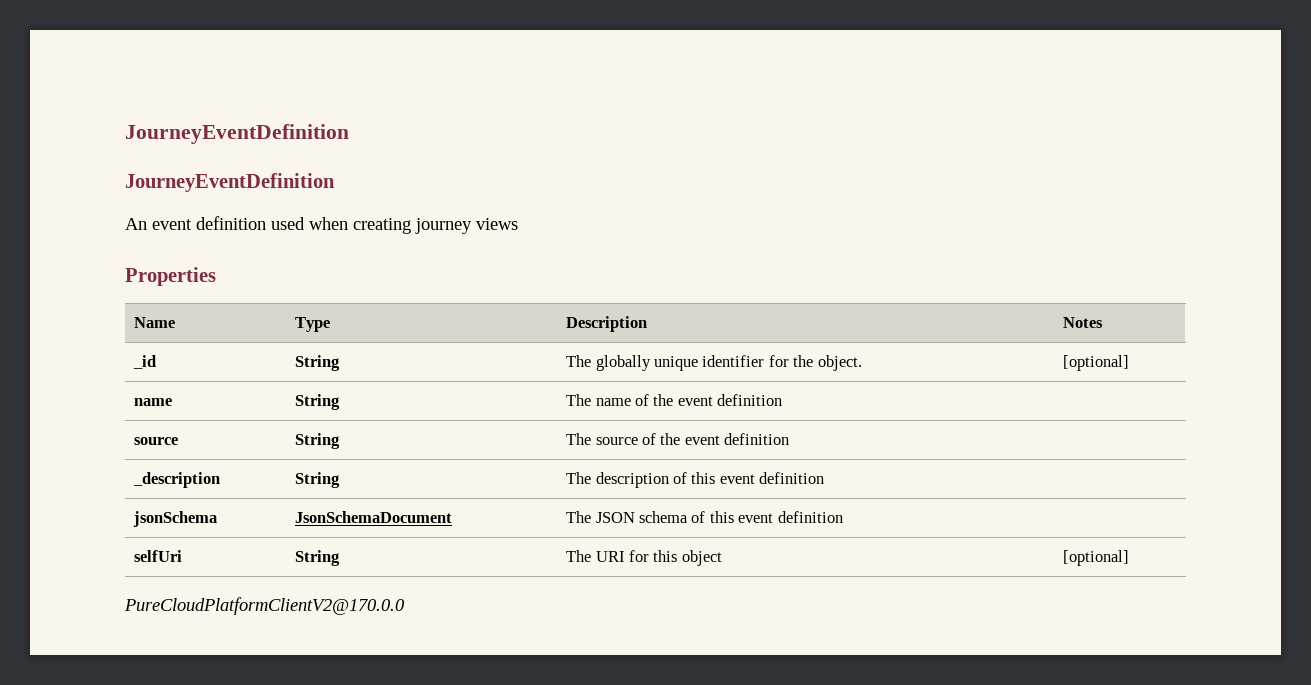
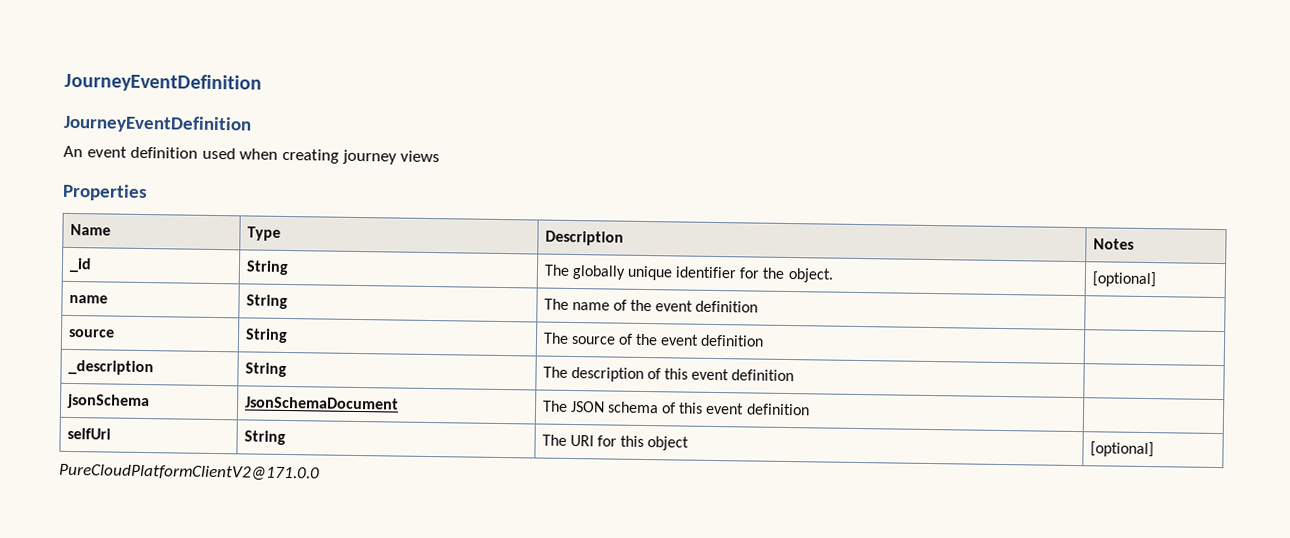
[124,597,405,615] PureCloudPlatformClientV2@170.0.0 -> [59,463,320,482] PureCloudPlatformClientV2@171.0.0

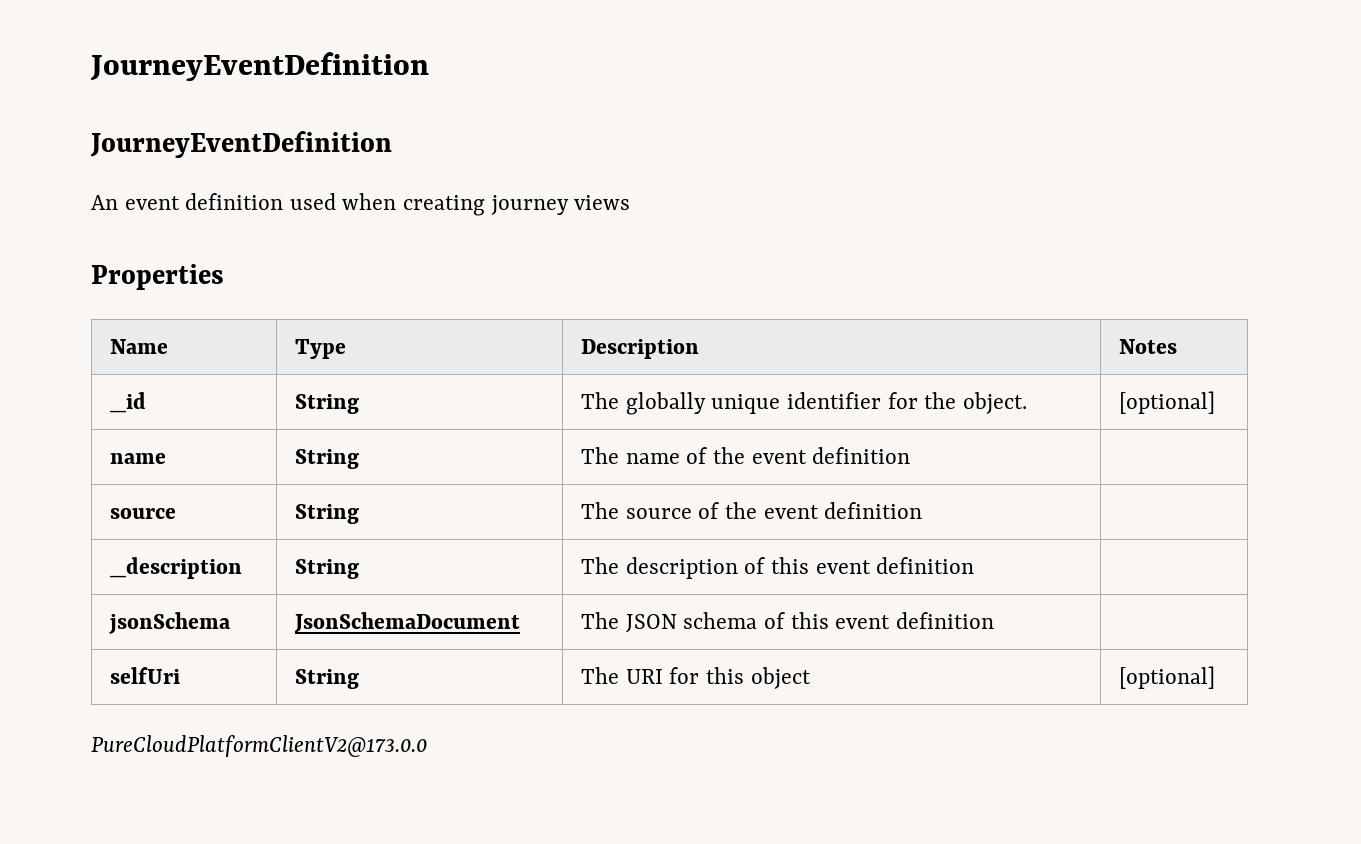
[59,463,320,482] PureCloudPlatformClientV2@171.0.0 -> [91,735,427,757] PureCloudPlatformClientV2@173.0.0

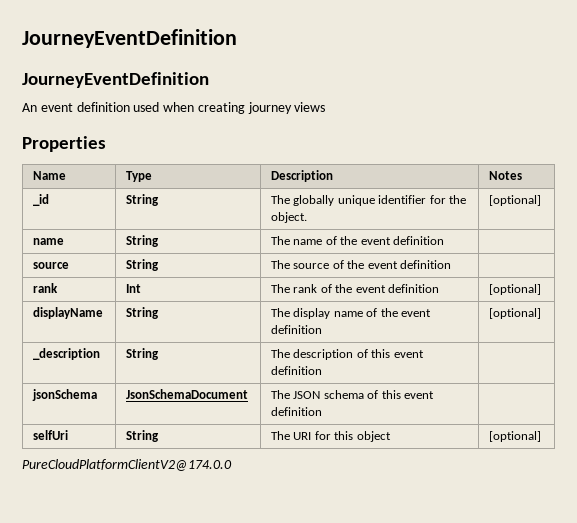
(923, 510) none -> [33,283,59,293] [126,284,142,293] [271,284,439,293] [489,284,542,295] [33,307,104,319] [126,307,160,319] [271,308,431,319] [271,325,323,334] [489,308,542,319] // rank | Int | The rank of the event definition | [optional] // displayName | String | The display name of the event definition | [optional]
[91,735,427,757] PureCloudPlatformClientV2@173.0.0 -> [22,459,232,471] PureCloudPlatformClientV2@174.0.0

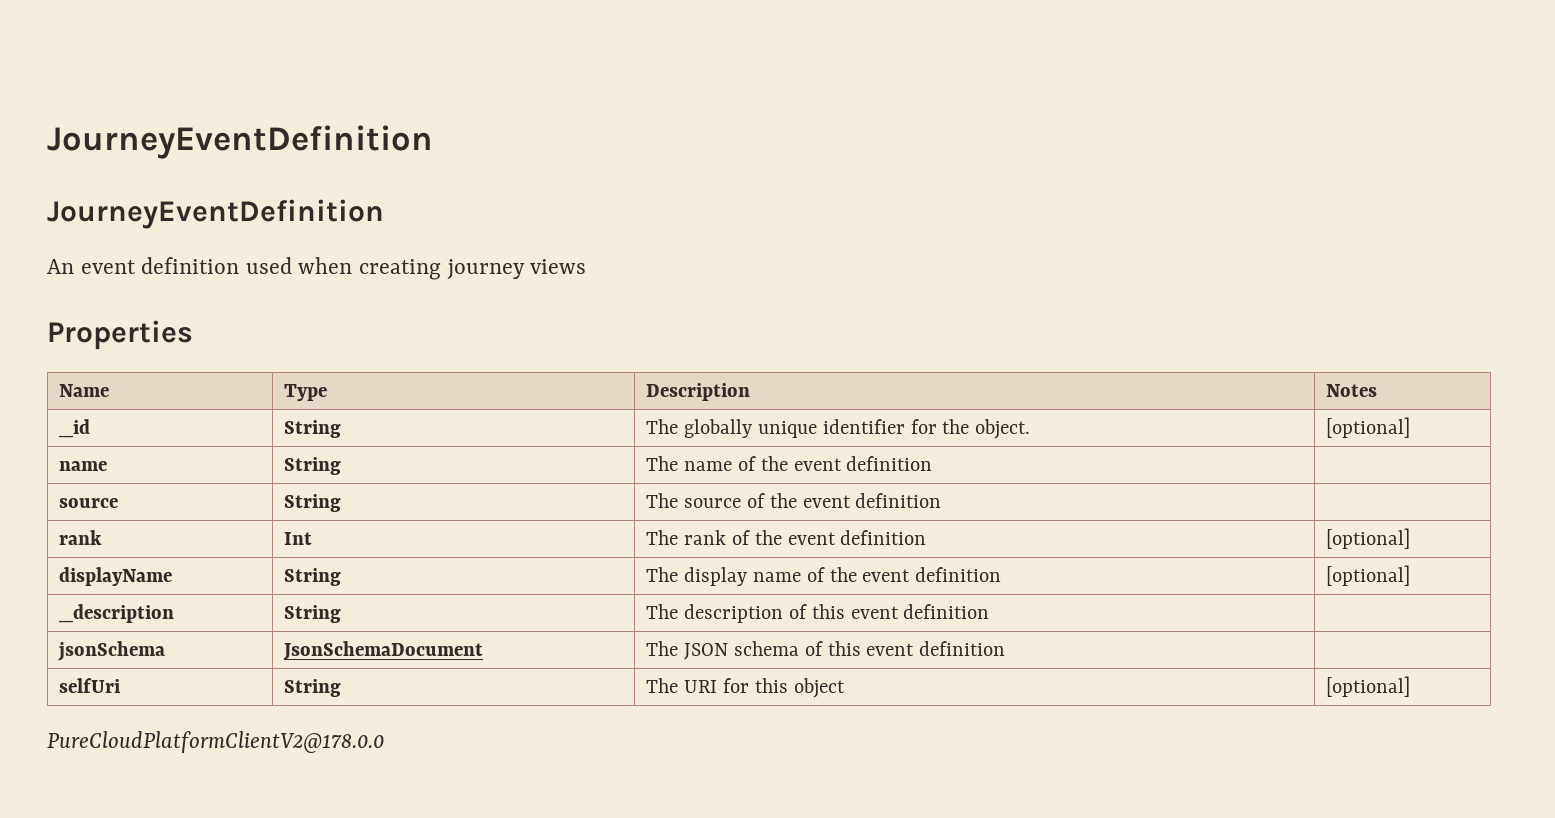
[22,459,232,471] PureCloudPlatformClientV2@174.0.0 -> [47,731,384,753] PureCloudPlatformClientV2@178.0.0

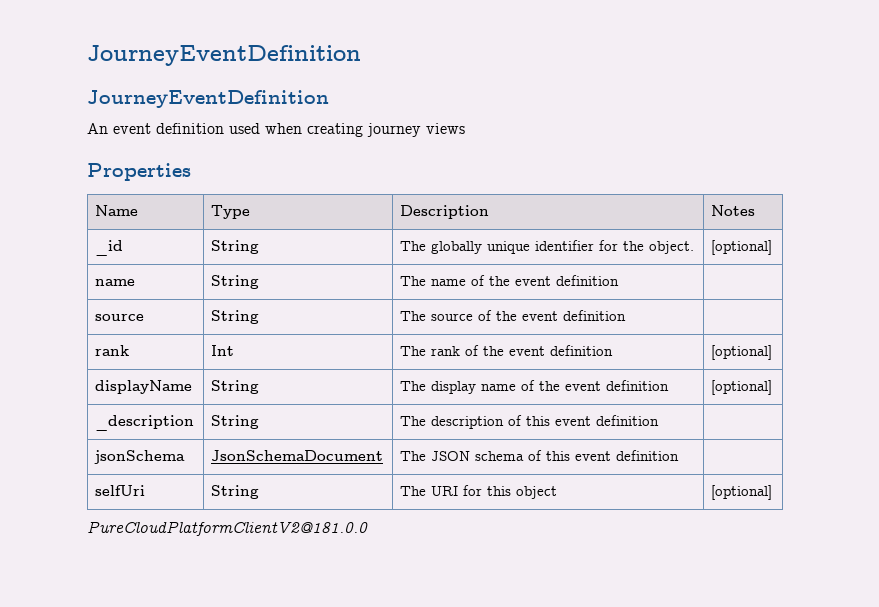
[47,731,384,753] PureCloudPlatformClientV2@178.0.0 -> [87,521,368,536] PureCloudPlatformClientV2@181.0.0

